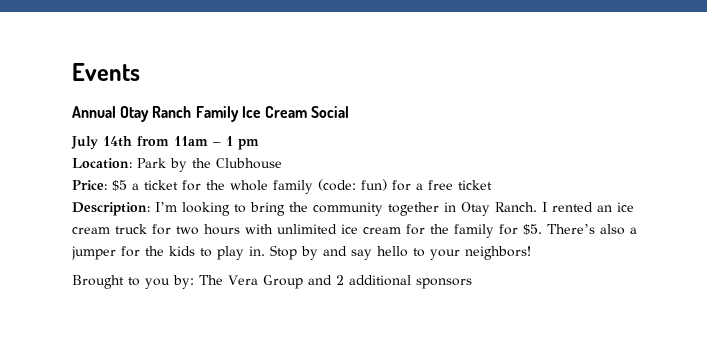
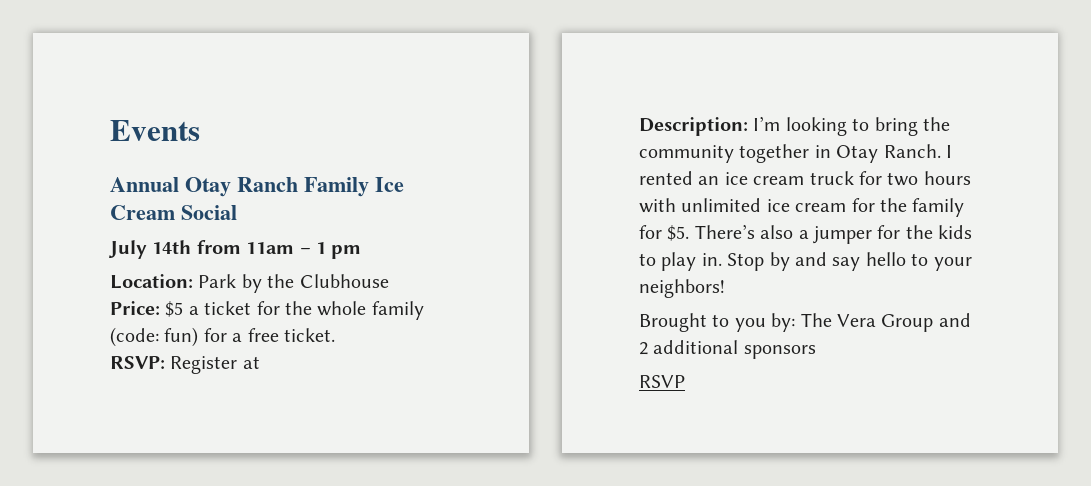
[458,180,492,190] ticket -> [284,328,335,342] [110,356,260,374] ticket. // RSVP: Register at
(472, 283) none -> [639,375,685,388] // RSVP

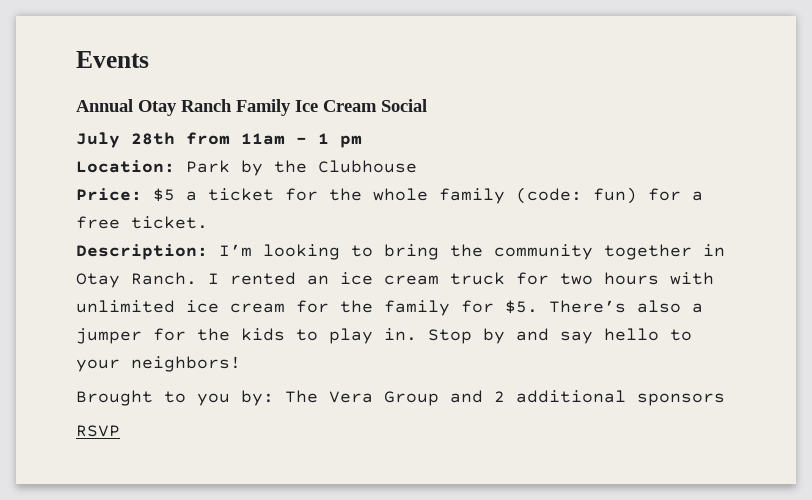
[152,240,192,254] 14th -> [131,132,175,145] 28th
[110,356,260,374] // RSVP: Register at -> (208, 222) none

